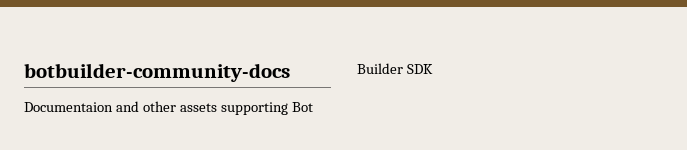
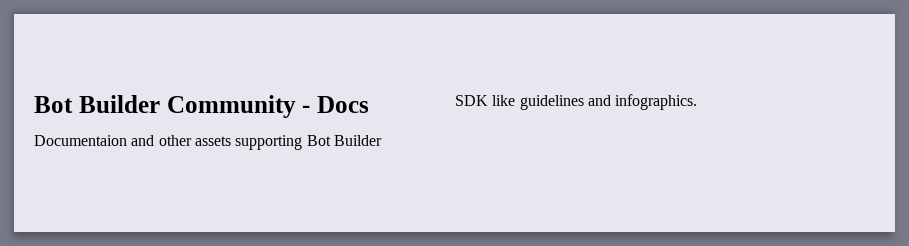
[24,63,290,82] botbuilder-community-docs -> [34,95,369,118] Bot Builder Community - Docs
(433, 69) none -> [492,94,698,110] like guidelines and infographics.

